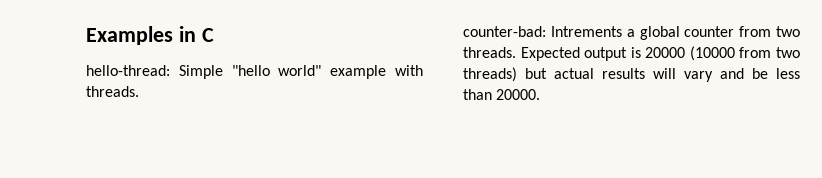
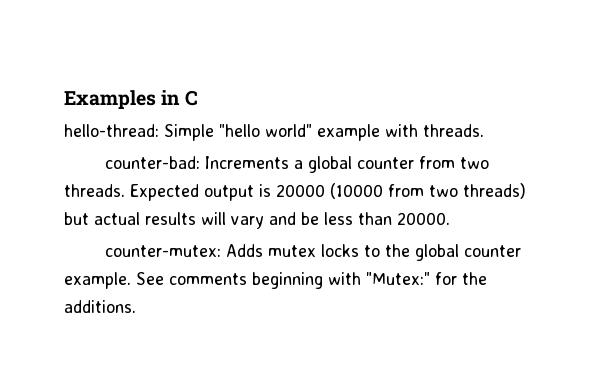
[550,26,622,37] Intrements -> [204,156,289,169] Increments
(541, 94) none -> [104,244,521,261] [64,272,487,289] [64,300,136,313] // counter-mutex: Adds mutex locks to the global counter example. See comments beginning with "Mutex:" for the additions.

